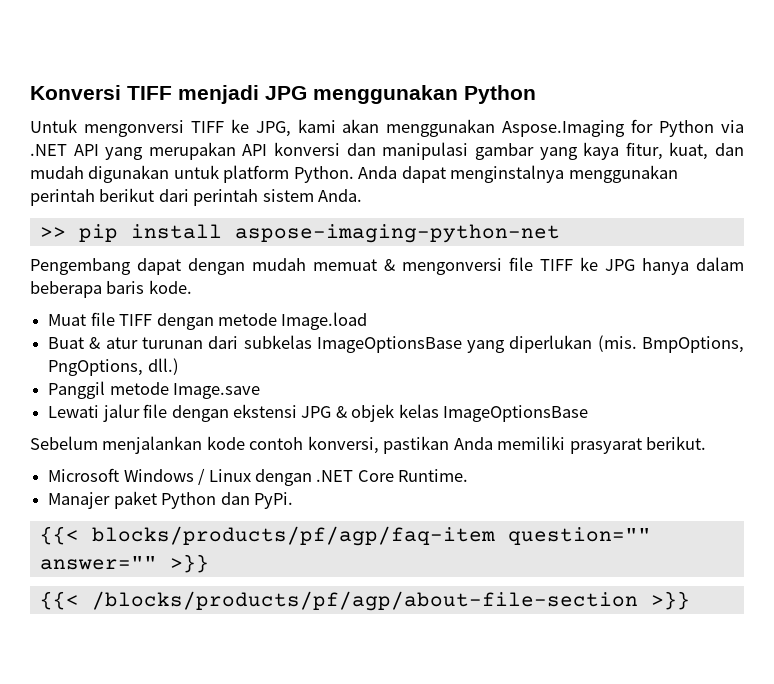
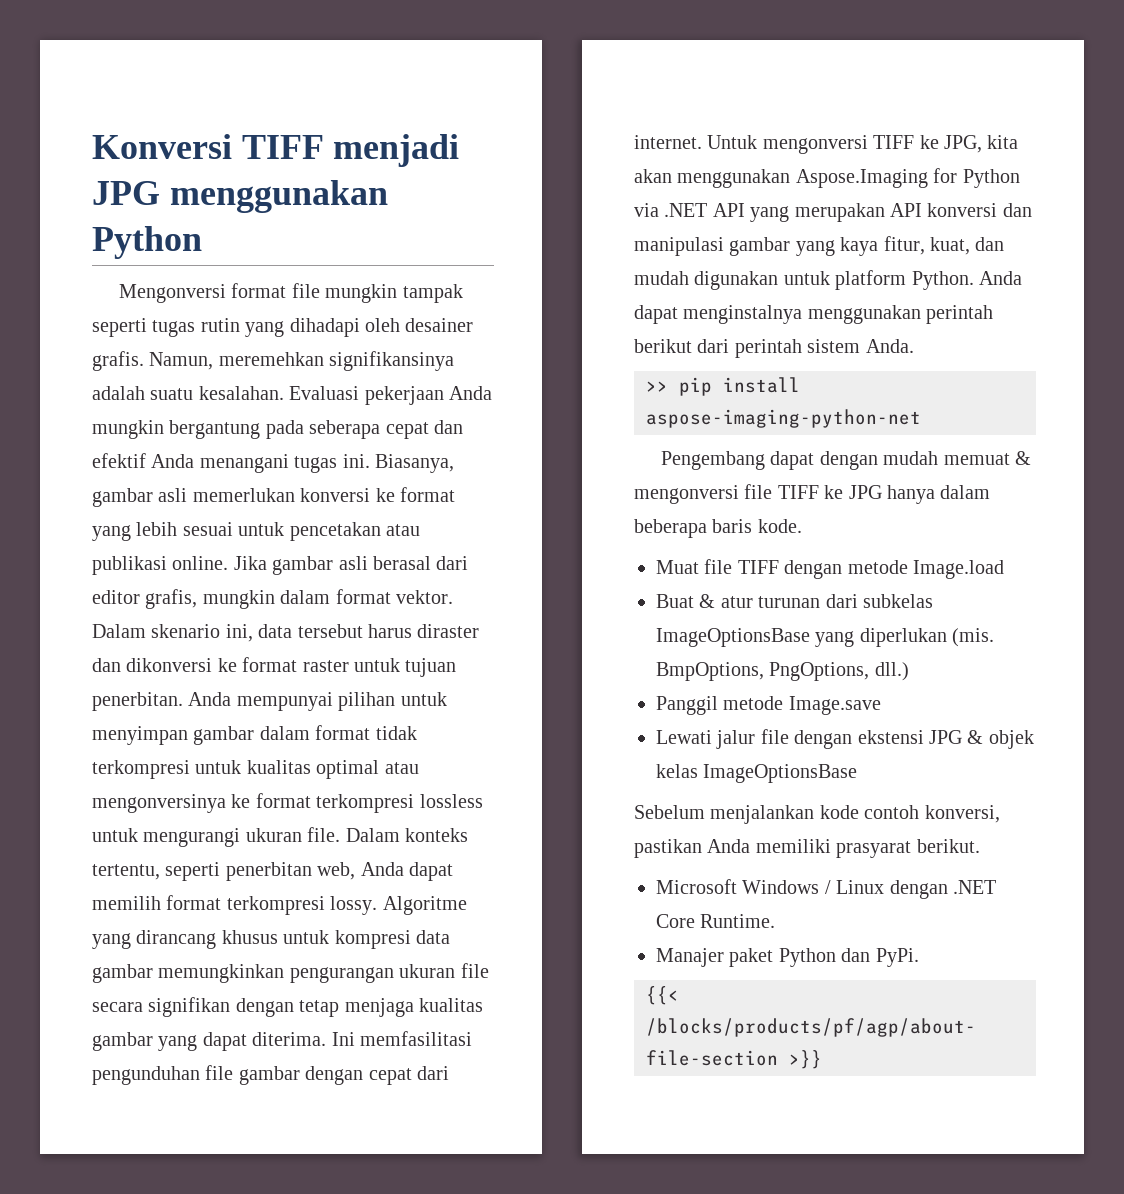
(536, 94) none -> [118,283,463,303] [92,318,474,337] [92,351,455,371] [92,386,492,405] [92,420,463,439] [92,453,454,473] [92,487,455,507] [92,522,420,541] [92,556,469,575] [92,589,453,609] [92,624,480,642] [92,657,457,677] [92,692,447,711] [92,725,417,745] [92,760,419,779] [92,793,483,813] [92,827,468,847] [92,862,453,881] [92,895,467,915] [92,930,450,949] [92,963,489,983] [92,997,483,1017] [92,1031,472,1051] [92,1065,449,1085] [634,135,702,149] Mengonversi format file mungkin tampak seperti tugas rutin yang dihadapi oleh desainer grafis. Namun, meremehkan signifikansinya adalah suatu kesalahan. Evaluasi pekerjaan Anda mungkin bergantung pada seberapa cepat dan efektif Anda menangani tugas ini. Biasanya, gambar asli memerlukan konversi ke format yang lebih sesuai untuk pencetakan atau publikasi online. Jika gambar asli berasal dari editor grafis, mungkin dalam format vektor. Dalam skenario ini, data tersebut harus diraster dan dikonversi ke format raster untuk tujuan penerbitan. Anda mempunyai pilihan untuk menyimpan gambar dalam format tidak terkompresi untuk kualitas optimal atau mengonversinya ke format terkompresi lossless untuk mengurangi ukuran file. Dalam konteks tertentu, seperti penerbitan web, Anda dapat memilih format terkompresi lossy. Algoritme yang dirancang khusus untuk kompresi data gambar memungkinkan pengurangan ukuran file secara signifikan dengan tetap menjaga kualitas gambar yang dapat diterima. Ini memfasilitasi pengunduhan file gambar dengan cepat dari internet.
[297,119,336,133] kami -> [987,135,1019,149] kita
[39,526,651,546] [39,554,209,573] // {{< blocks/products/pf/agp/faq-item question="" answer="" >}} -> (919, 957) none

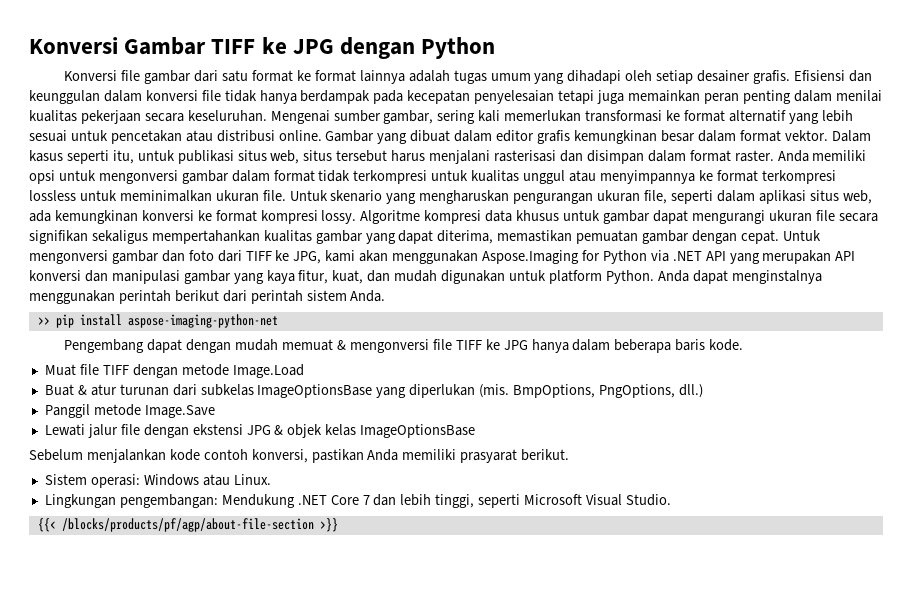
[92,134,460,167] [92,180,388,213] [92,226,202,259] [118,283,463,303] [92,318,240,337] Konversi TIFF menjadi JPG menggunakan Python // Mengonversi format file mungkin tampak seperti tugas rutin -> [29,37,496,59] [64,70,531,84] Konversi Gambar TIFF ke JPG dengan Python // Konversi file gambar dari satu format ke format lainnya adalah tugas umum
(400, 325) none -> [656,70,694,84] setiap
[149,351,455,371] [92,386,492,405] [92,420,463,439] [92,453,454,473] [92,487,455,507] Namun, meremehkan signifikansinya adalah suatu kesalahan. Evaluasi pekerjaan Anda mungkin bergantung pada seberapa cepat dan efektif Anda menangani tugas ini. Biasanya, gambar asli memerlukan konversi ke format -> [793,70,872,82] [29,90,882,104] [29,110,786,124] Efisiensi dan keunggulan dalam konversi file tidak hanya berdampak pada kecepatan penyelesaian tetapi juga memainkan peran penting dalam menilai kualitas pekerjaan secara keseluruhan. Mengenai sumber gambar, sering kali memerlukan transformasi ke format alternatif
[92,556,469,575] [92,589,453,609] [92,624,480,642] [92,657,457,677] [92,692,447,711] [92,726,188,745] publikasi online. Jika gambar asli berasal dari editor grafis, mungkin dalam format vektor. Dalam skenario ini, data tersebut harus diraster dan dikonversi ke format raster untuk tujuan penerbitan. Anda mempunyai pilihan untuk menyimpan -> [216,130,871,144] [29,150,867,164] [29,170,178,184] distribusi online. Gambar yang dibuat dalam editor grafis kemungkinan besar dalam format vektor. Dalam kasus seperti itu, untuk publikasi situs web, situs tersebut harus menjalani rasterisasi dan disimpan dalam format raster. Anda memiliki opsi untuk mengonversi
[316,760,419,779] [92,794,226,813] optimal atau mengonversinya -> [523,170,695,184] unggul atau menyimpannya
[143,828,241,847] mengurangi -> [119,190,212,202] meminimalkan
[345,828,468,842] [92,862,453,881] [92,895,467,915] [92,930,450,949] [92,964,394,983] Dalam konteks tertentu, seperti penerbitan web, Anda dapat memilih format terkompresi lossy. Algoritme yang dirancang khusus untuk kompresi data gambar memungkinkan pengurangan -> [289,190,872,204] [29,210,765,224] Untuk skenario yang mengharuskan pengurangan ukuran file, seperti dalam aplikasi situs web, ada kemungkinan konversi ke format kompresi lossy. Algoritme kompresi data khusus untuk gambar dapat mengurangi
[235,998,414,1017] dengan tetap menjaga -> [91,230,260,244] sekaligus mempertahankan
[252,1031,472,1046] [92,1065,449,1085] [634,135,868,154] diterima. Ini memfasilitasi pengunduhan file gambar dengan cepat dari internet. Untuk mengonversi -> [437,230,821,244] [29,250,242,264] diterima, memastikan pemuatan gambar dengan cepat. Untuk mengonversi gambar dan foto dari
[987,135,1019,149] kita -> [325,250,356,262] kami
[913,560,1004,579] Image.load -> [232,364,304,378] Image.Load
[788,696,881,715] Image.save -> [144,405,215,418] Image.Save
[656,879,996,899] [656,914,776,928] [656,948,919,967] Microsoft Windows / Linux dengan .NET Core Runtime. // Manajer paket Python dan PyPi. -> [44,474,271,488] [44,494,671,508] Sistem operasi: Windows atau Linux. // Lingkungan pengembangan: Mendukung .NET Core 7 dan lebih tinggi, seperti Microsoft Visual Studio.

